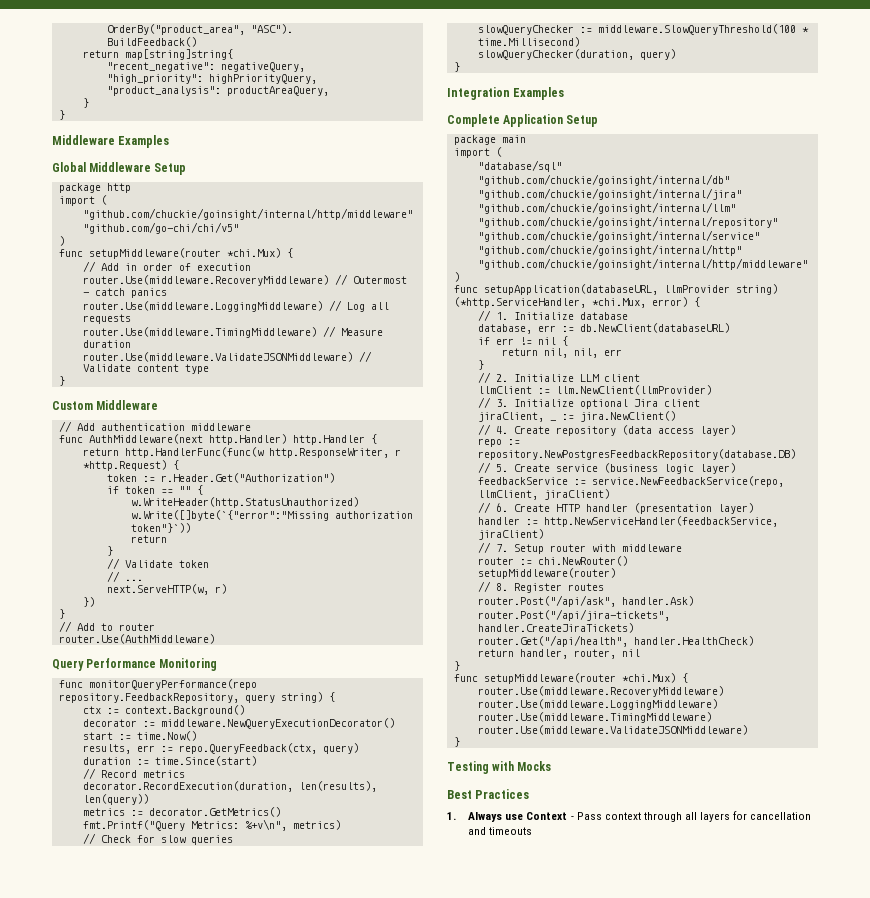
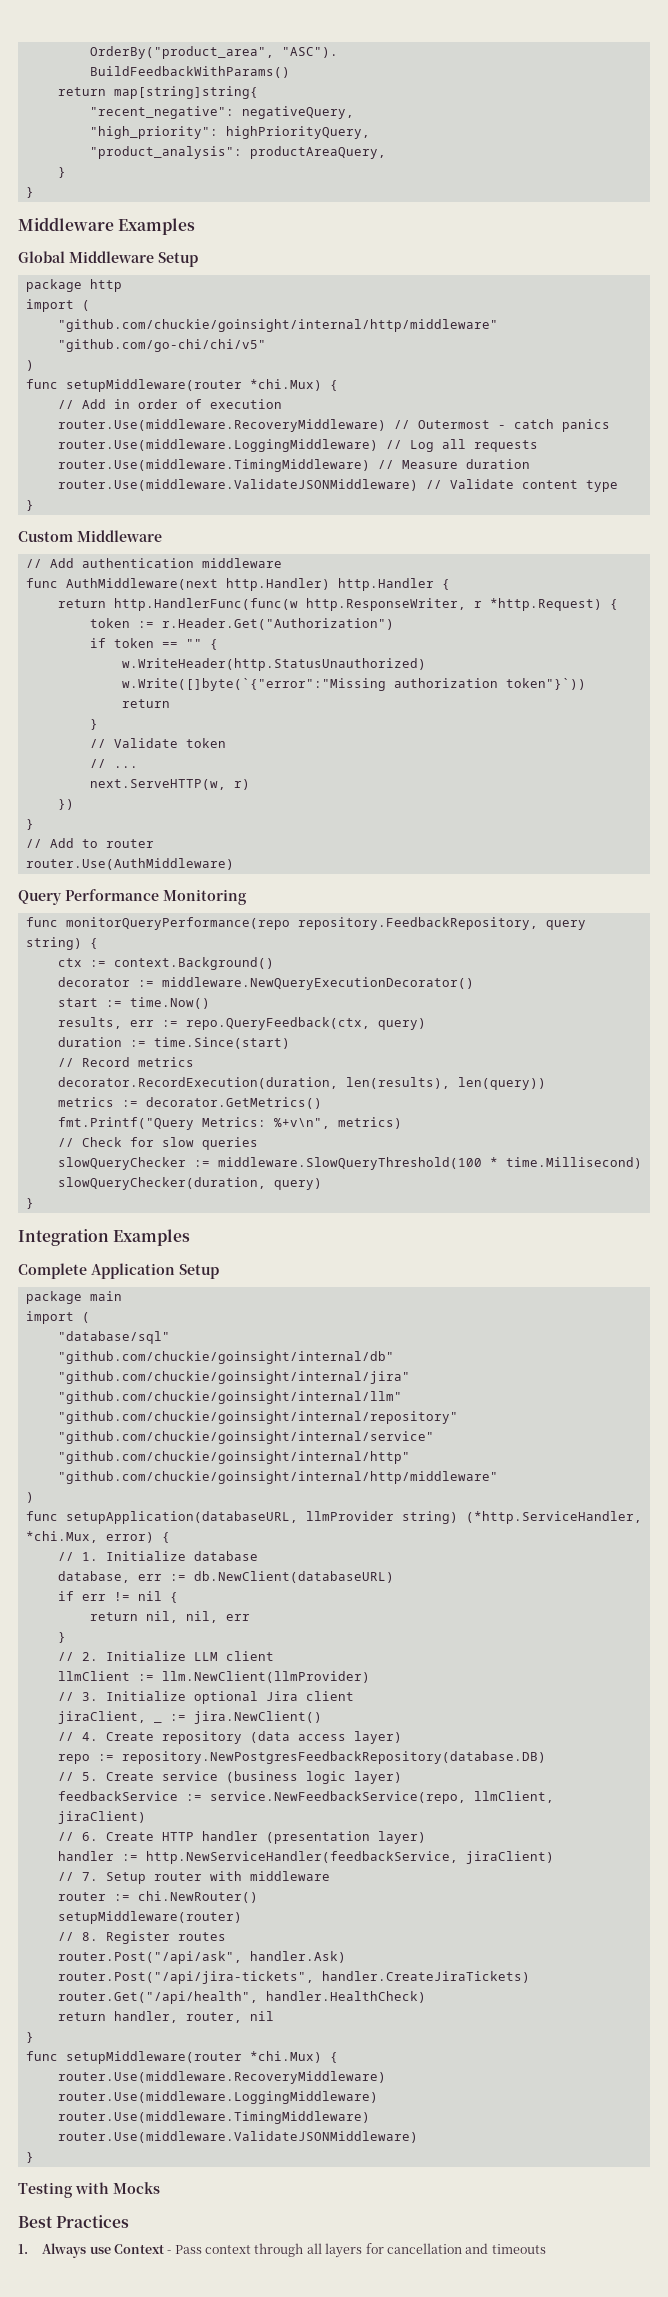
[106,37,197,47] BuildFeedback() -> [89,66,290,78] BuildFeedbackWithParams()

